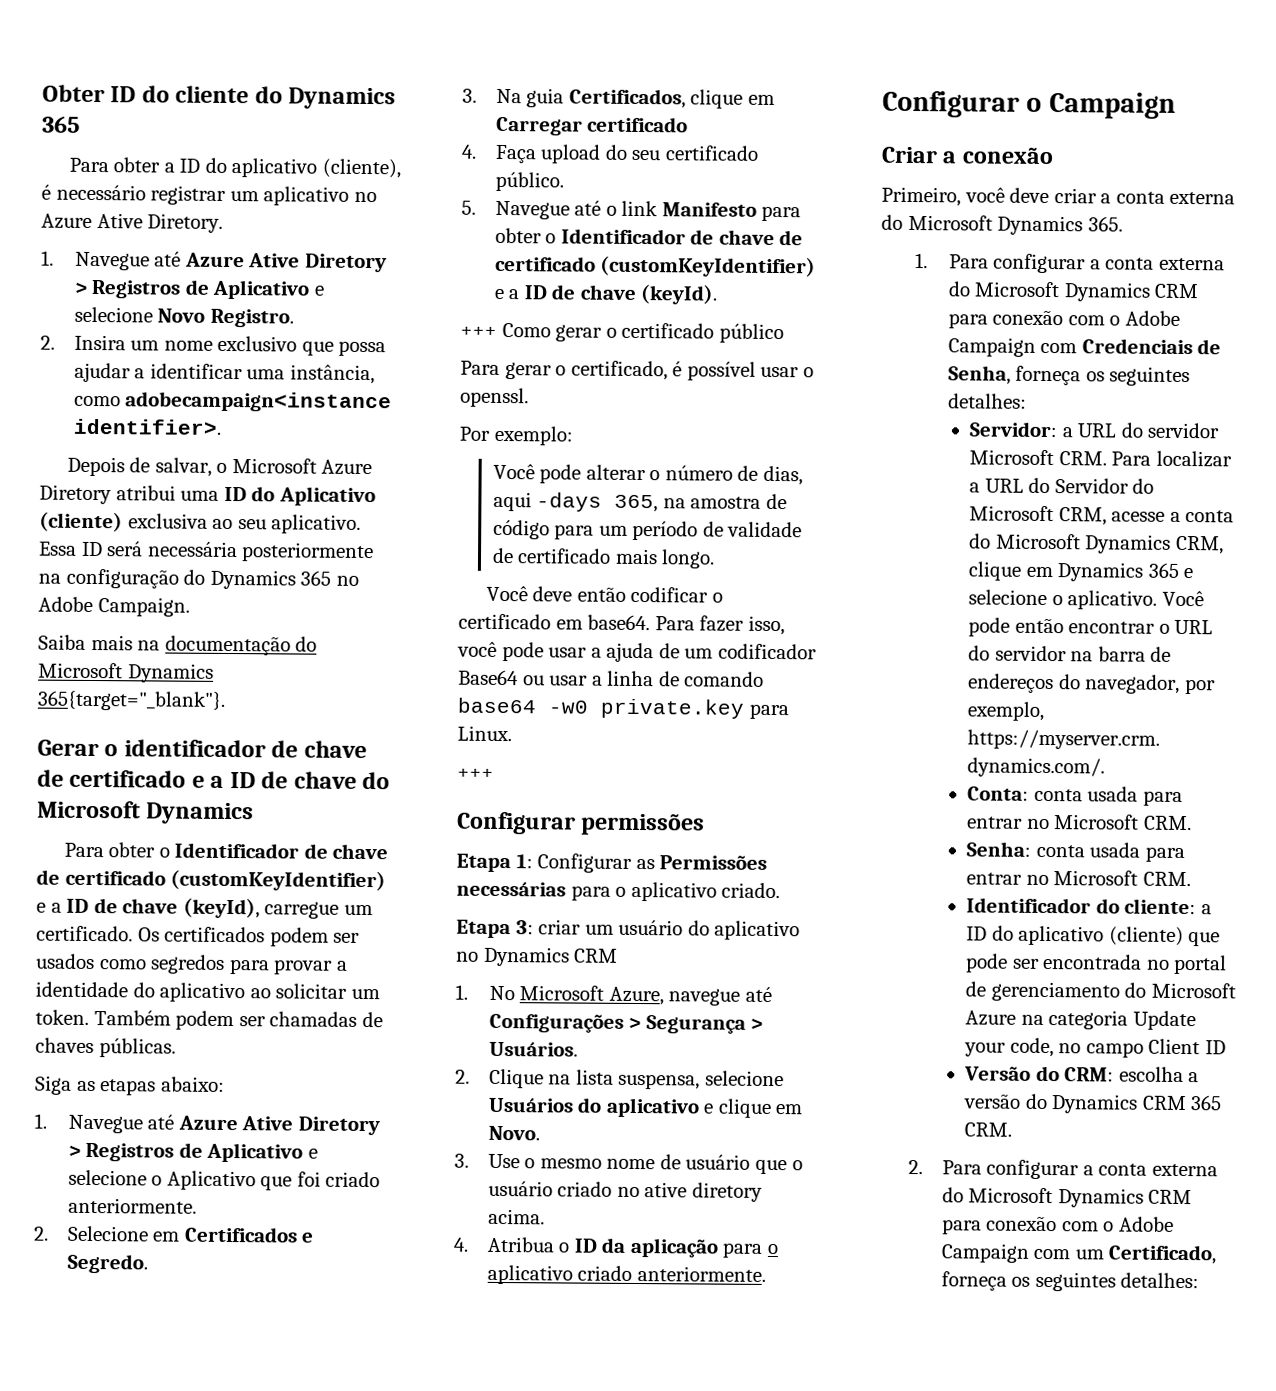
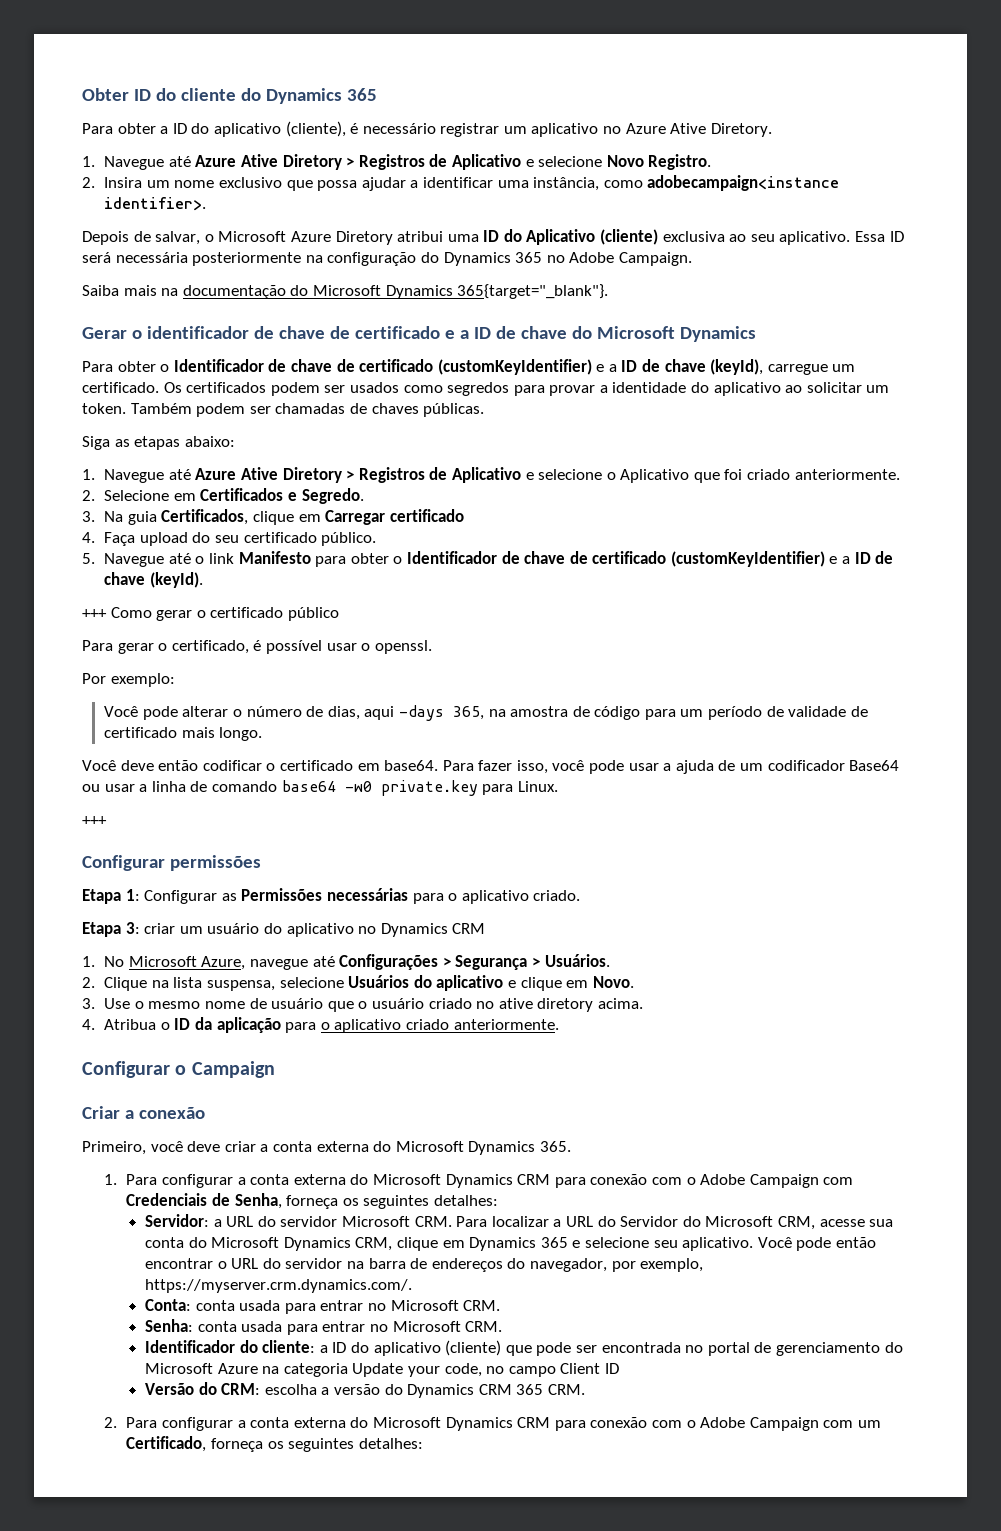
[1169,511,1181,522] a -> [869,1219,894,1227] sua
[1051,595,1063,606] o -> [653,1240,678,1248] seu

